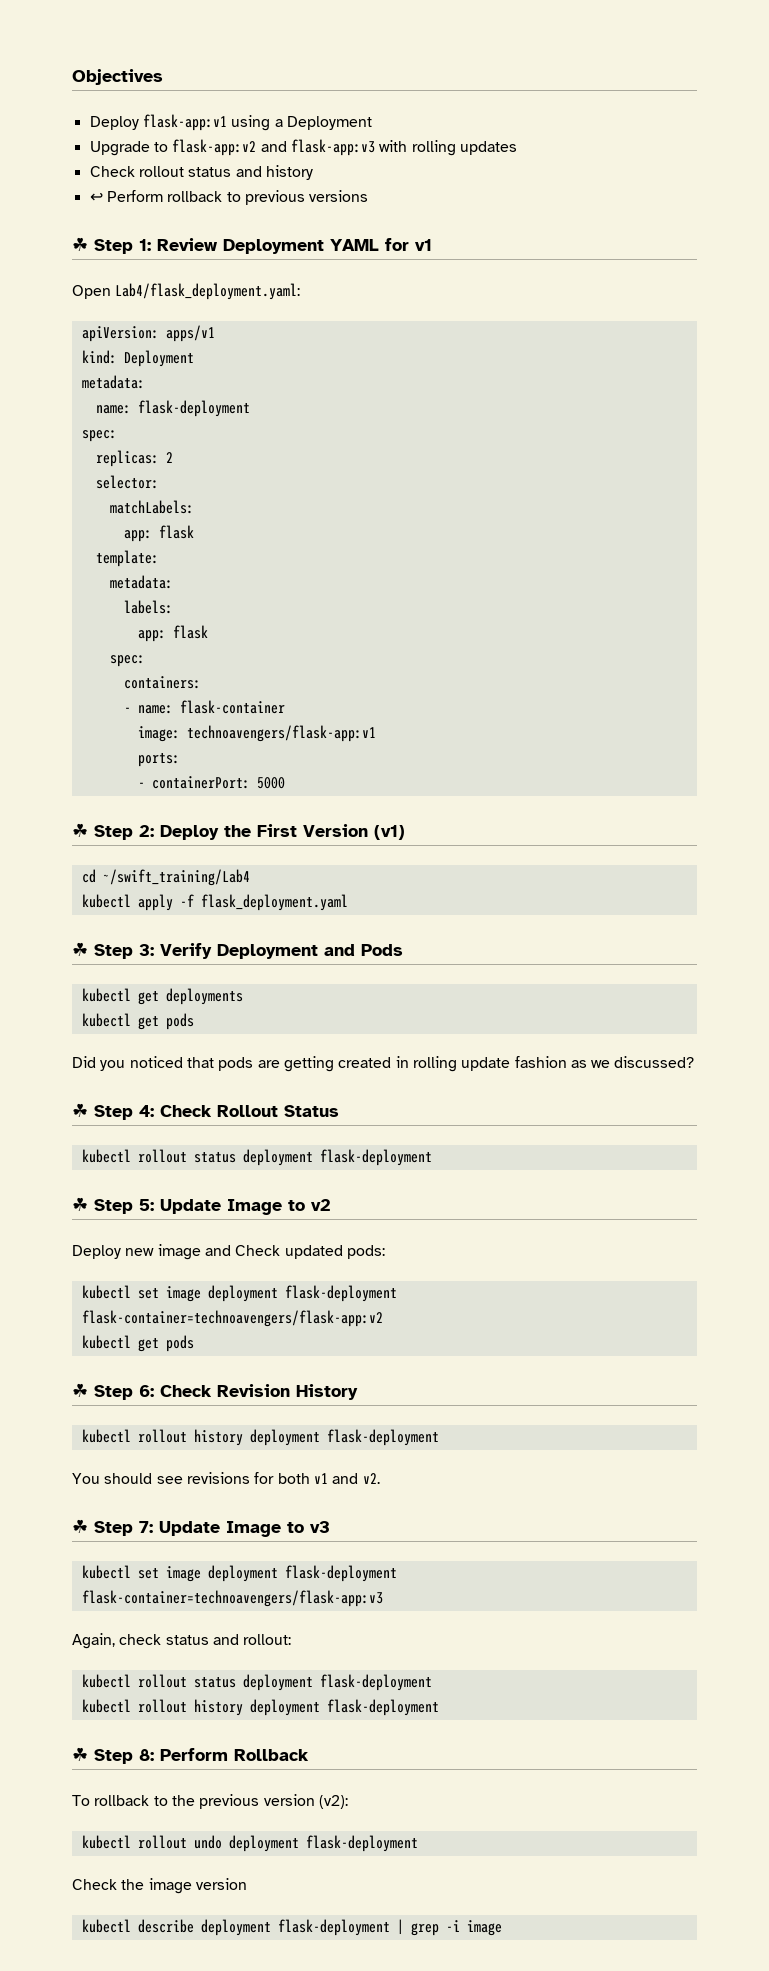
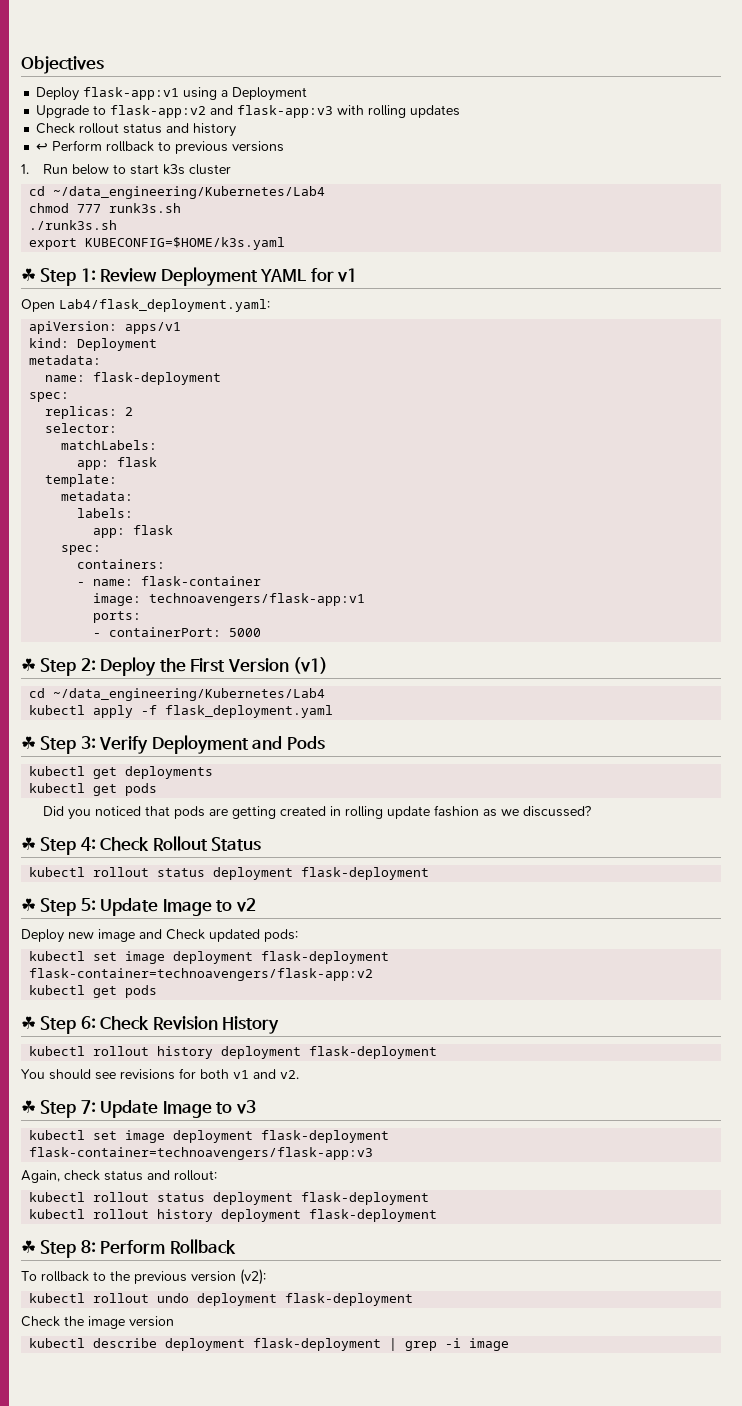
(369, 196) none -> [21,164,232,175] [29,186,326,199] [29,203,182,213] [29,220,118,230] [29,237,286,250] // 1. Run below to start k3s cluster // cd ~/data_engineering/Kubernetes/Lab4 // chmod 777 runk3s.sh // ./runk3s.sh // export KUBECONFIG=$HOME/k3s.yaml
[102,869,250,886] ~/swift_training/Lab4 -> [53,688,326,701] ~/data_engineering/Kubernetes/Lab4

